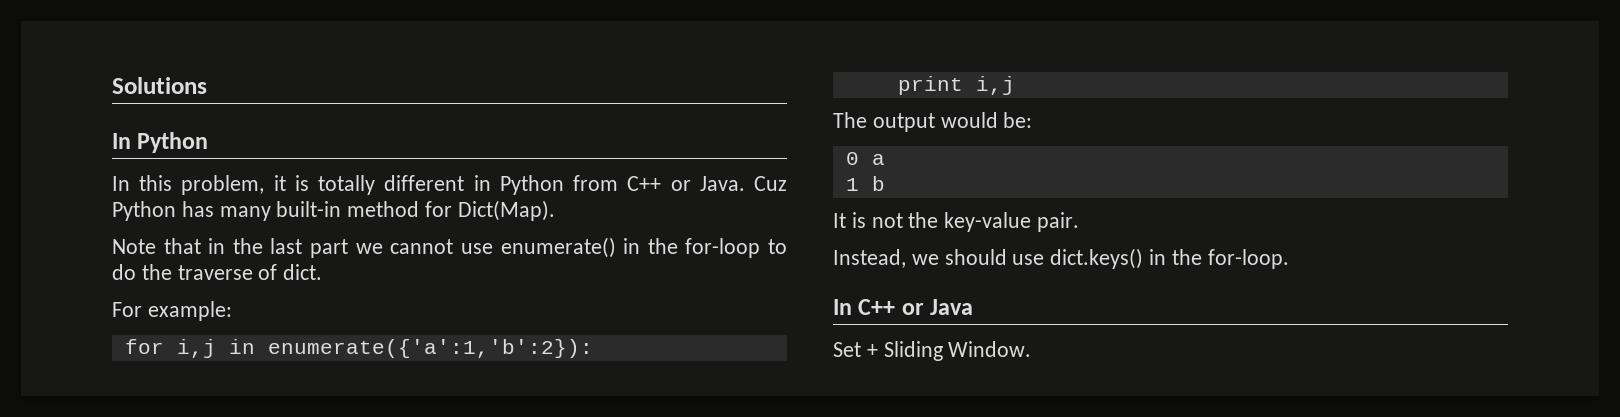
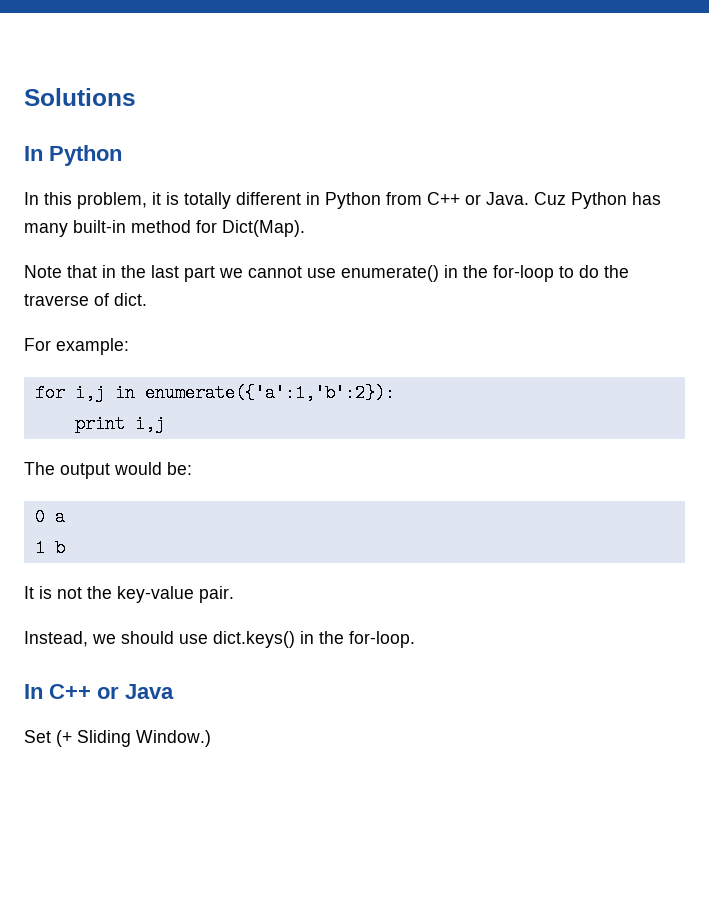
[866,341,1032,361] + Sliding Window. -> [56,730,211,747] (+ Sliding Window.)

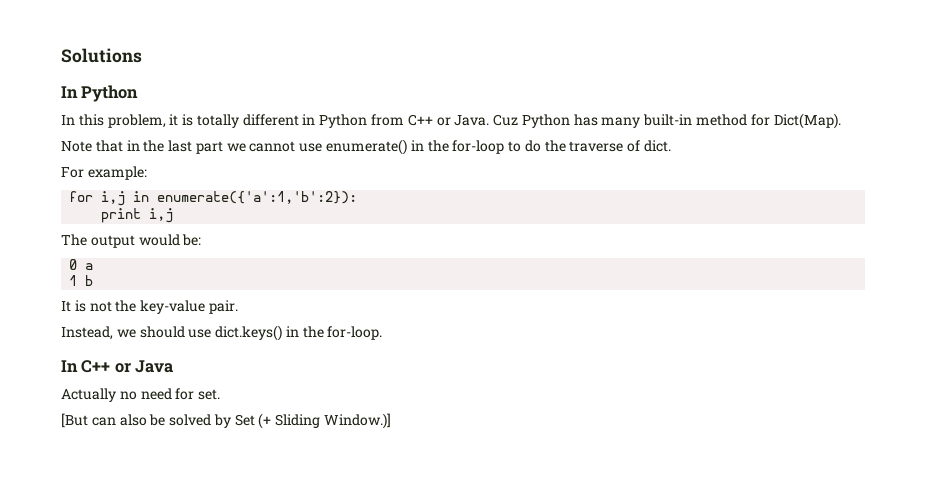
(174, 691) none -> [61,388,221,402] [61,413,231,428] Actually no need for set. // [But can also be solved by
[136,730,211,747] Window.) -> [324,413,392,429] Window.)]

